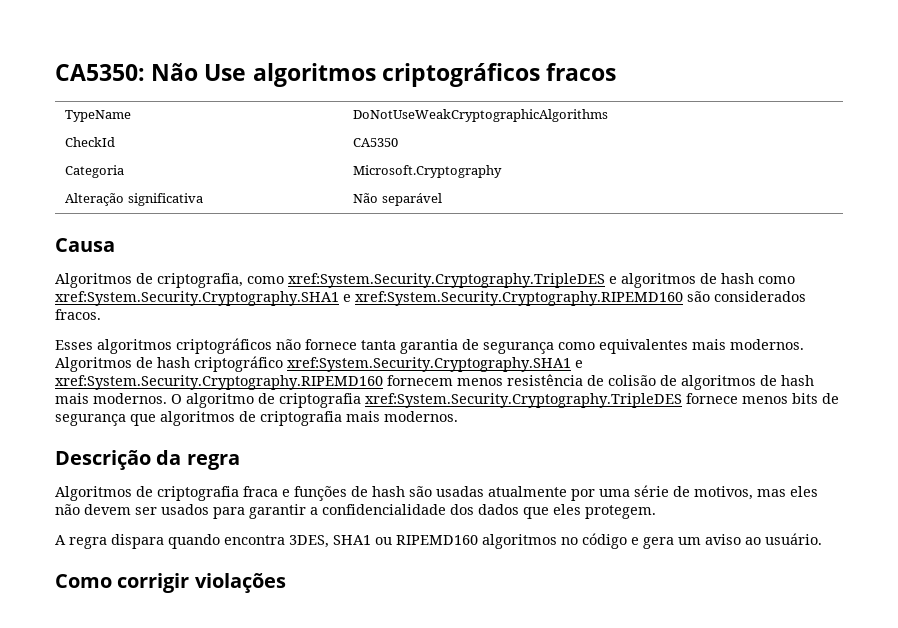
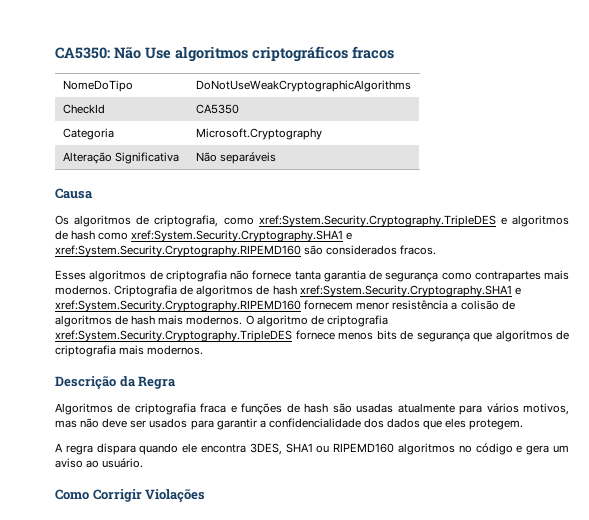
[65,110,132,122] TypeName -> [62,80,133,92] NomeDoTipo
[127,193,203,206] [353,193,442,206] significativa | Não separável -> [114,152,179,164] [195,152,276,164] Significativa | Não separáveis
[55,273,132,288] Algoritmos -> [55,215,132,227] Os algoritmos
[176,338,272,354] criptográficos -> [149,270,227,282] de criptografia
[599,339,804,354] [55,356,283,372] equivalentes mais modernos. Algoritmos de hash criptográfico -> [474,270,569,282] [55,285,297,297] contrapartes mais modernos. Criptografia de algoritmos de hash
[457,374,604,386] menos resistência de -> [356,300,458,310] menor resistência a
[186,454,240,470] regra -> [138,376,177,389] Regra
[571,485,818,501] [55,504,131,515] por uma série de motivos, mas eles não devem -> [459,403,569,415] [55,418,128,428] para vários motivos, mas não deve
(220, 541) none -> [182,443,198,453] ele
[117,573,286,593] corrigir violações -> [92,489,206,502] Corrigir Violações

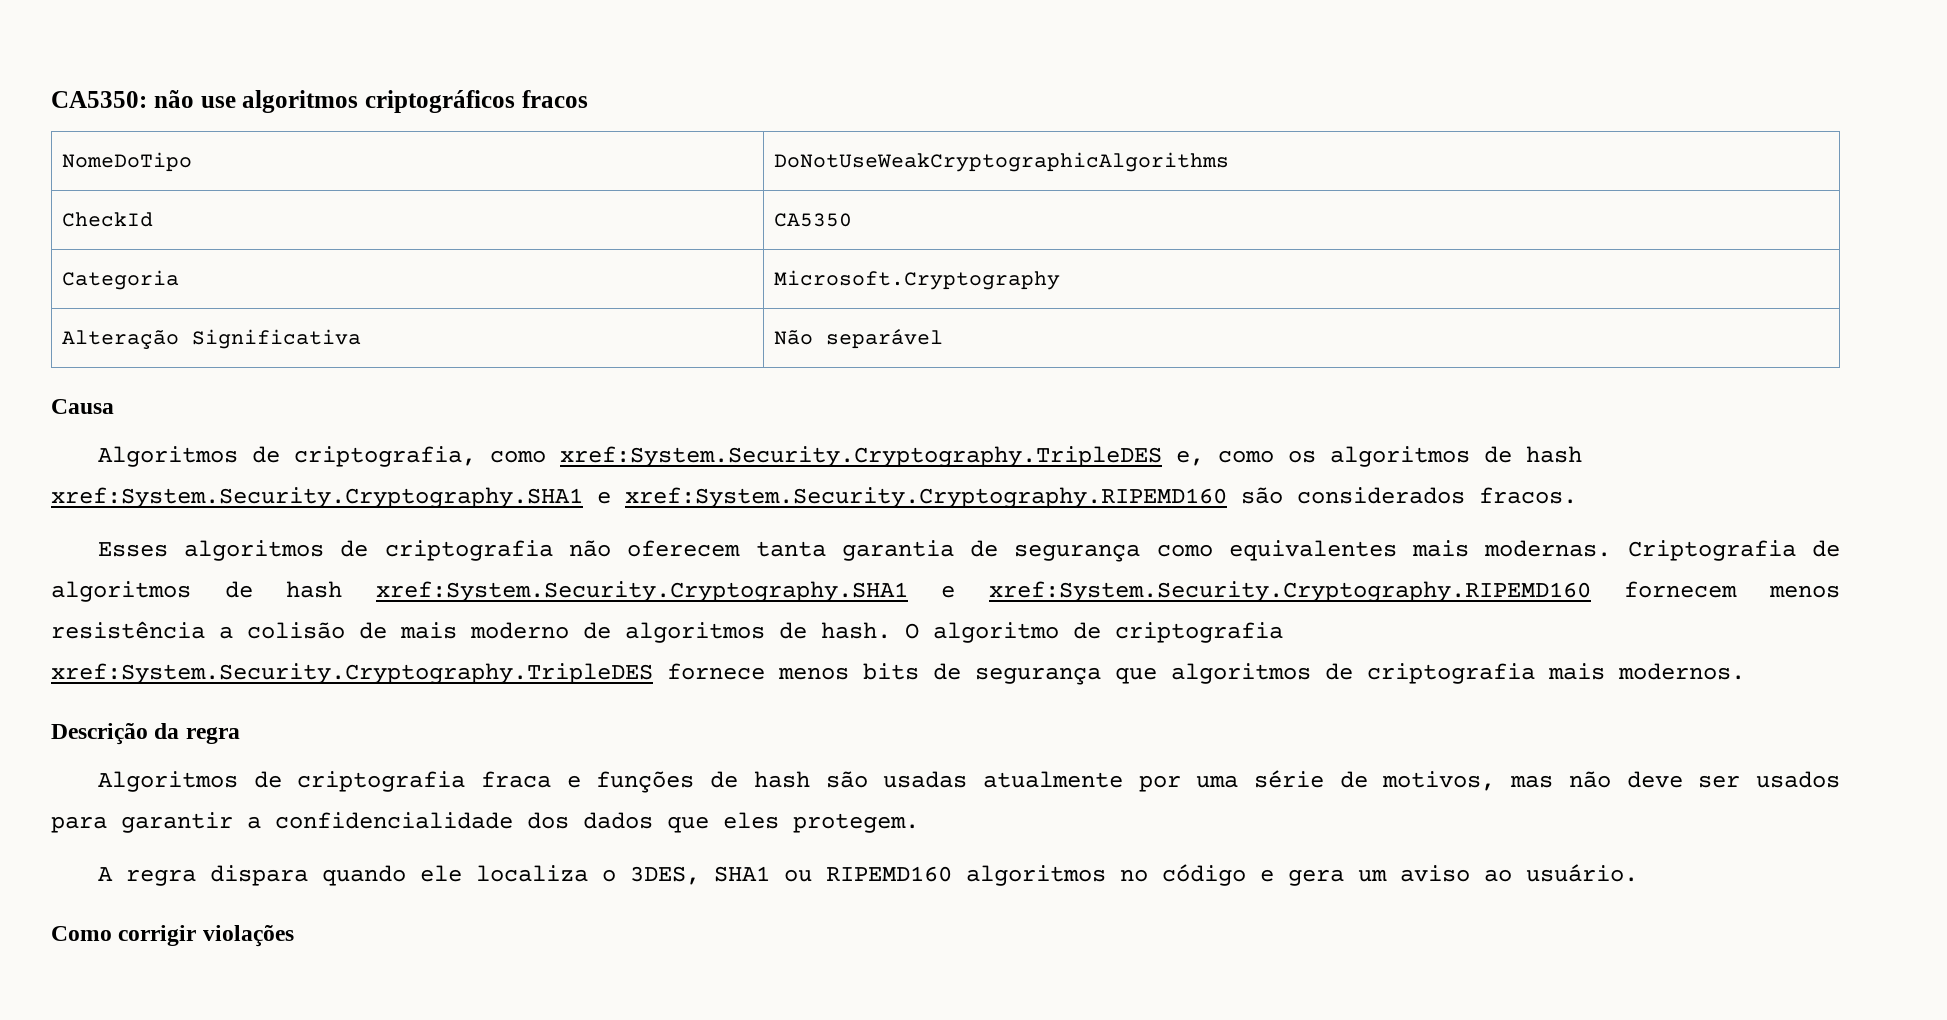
[114,46,171,59] Não Use -> [153,90,236,108] não use
[219,152,276,164] separáveis -> [825,329,943,349] separável
[55,215,132,227] Os algoritmos -> [97,446,238,467] Algoritmos
[500,215,569,227] [55,230,129,240] e algoritmos de hash como -> [1175,446,1582,467] e, como os algoritmos de hash
[252,270,292,280] fornece -> [627,540,741,557] oferecem
[474,270,569,282] [55,285,111,295] contrapartes mais modernos. -> [1228,540,1612,561] equivalentes mais modernas.
[356,302,390,310] menor -> [1769,585,1840,598] menos
[55,315,243,327] algoritmos de hash mais modernos. -> [400,622,891,643] mais moderno de algoritmos de hash.
[138,376,177,389] Regra -> [185,727,240,744] regra
[459,403,519,415] para vários -> [1138,770,1368,792] por uma série de
[201,444,246,453] encontra -> [475,865,616,882] localiza o
[92,489,206,502] Corrigir Violações -> [118,925,294,947] corrigir violações

